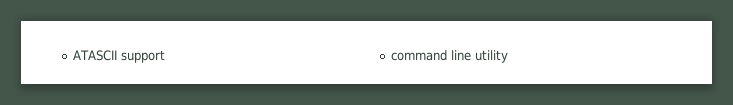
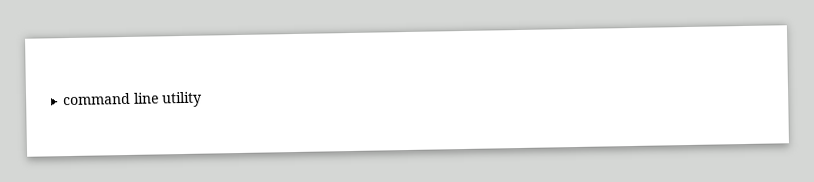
[72,50,165,63] ATASCII support // -> (63, 99) none

